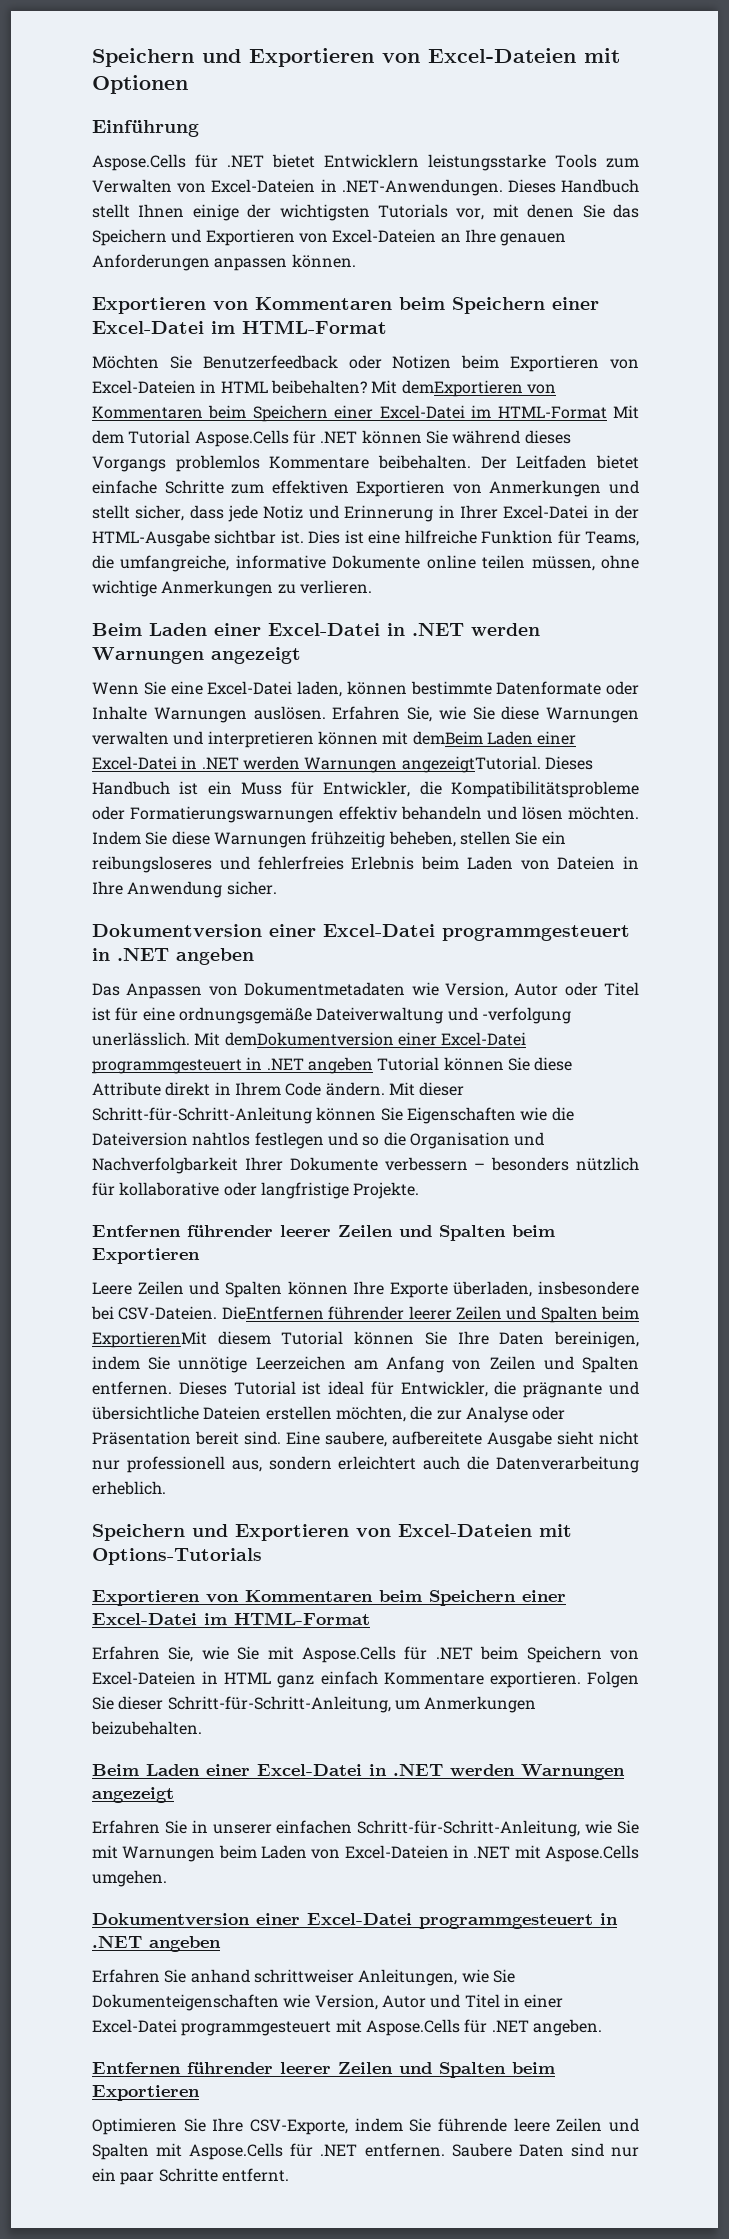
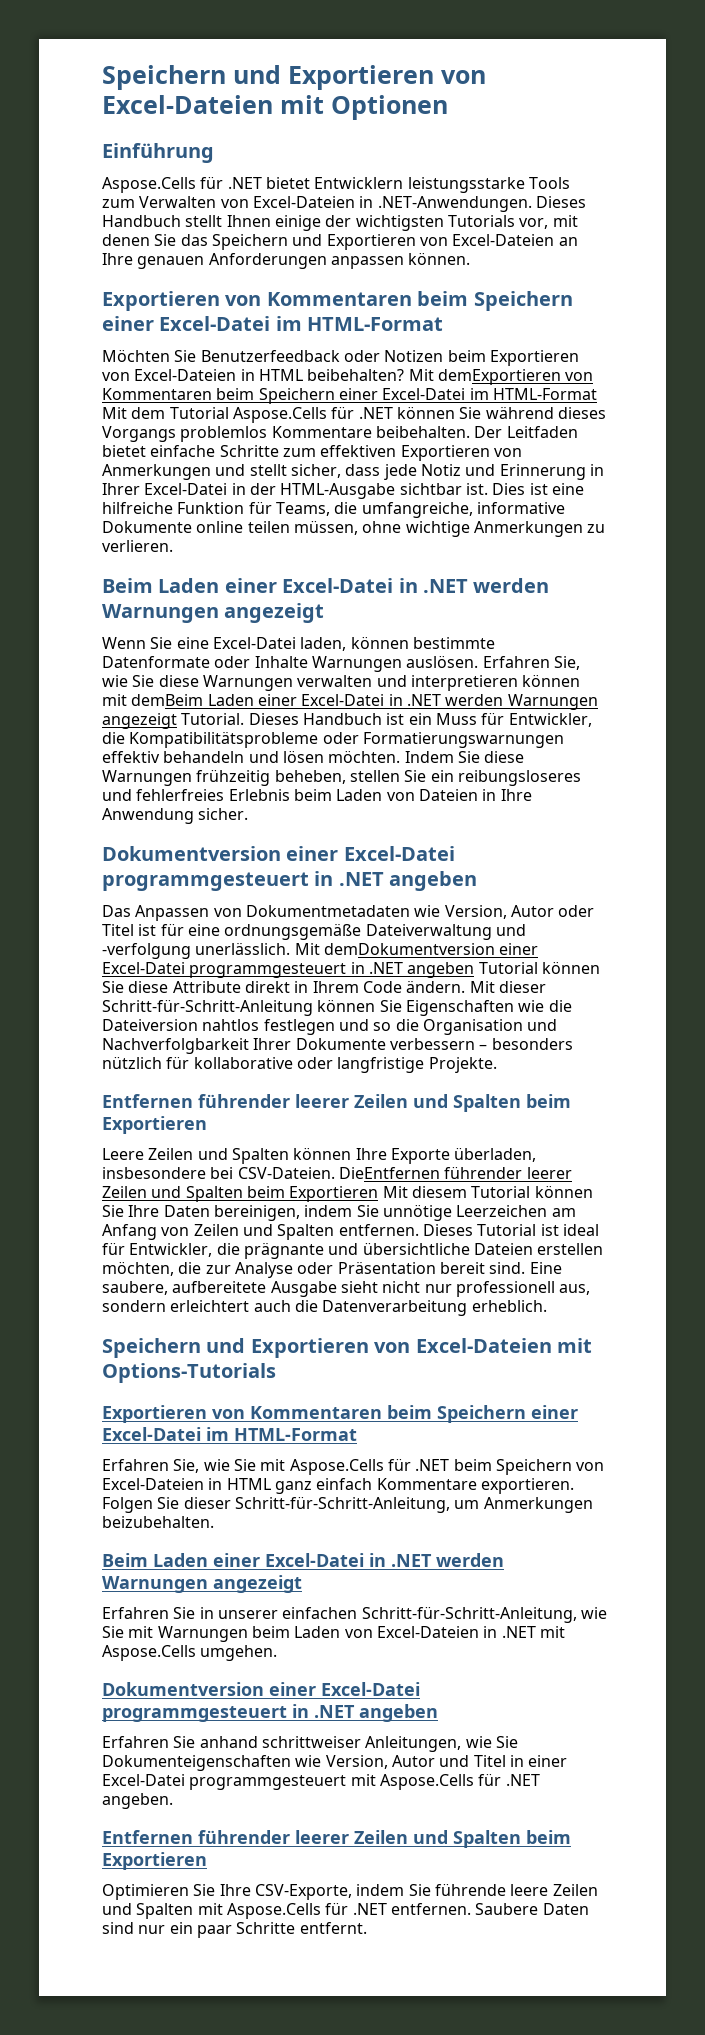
[401,756,541,773] angezeigtTutorial. -> [102,713,245,729] angezeigt Tutorial.
[92,1331,207,1348] ExportierenMit -> [289,1186,408,1202] Exportieren Mit

